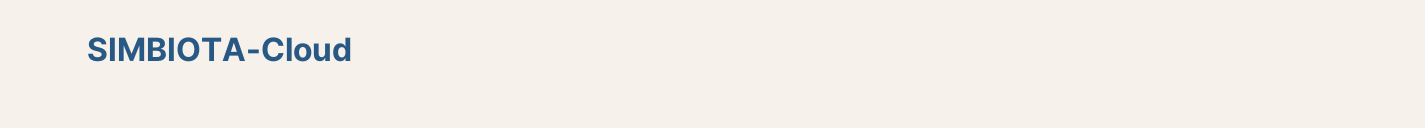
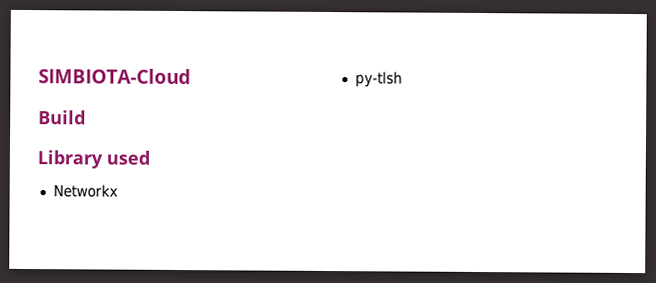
(352, 49) none -> [38,110,86,125] [37,150,150,169] [52,184,118,198] [354,71,403,88] // Build // Library used // Networkx // py-tlsh

